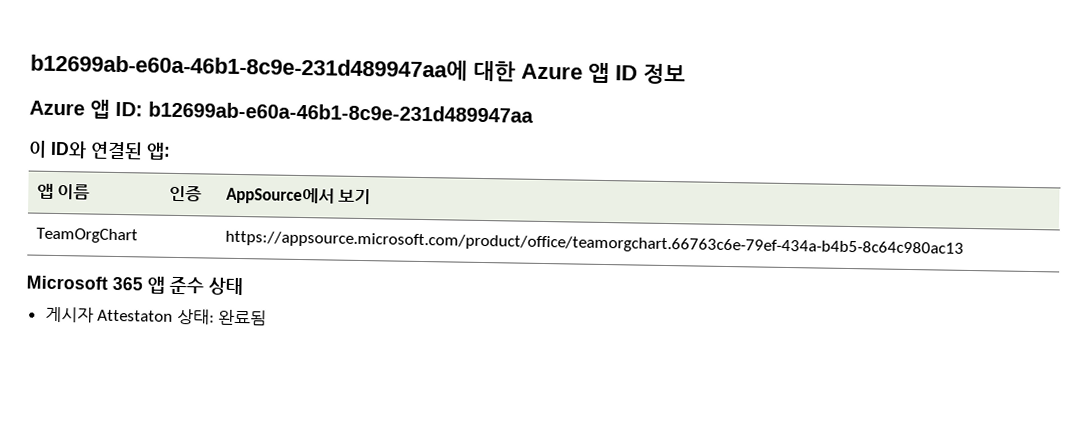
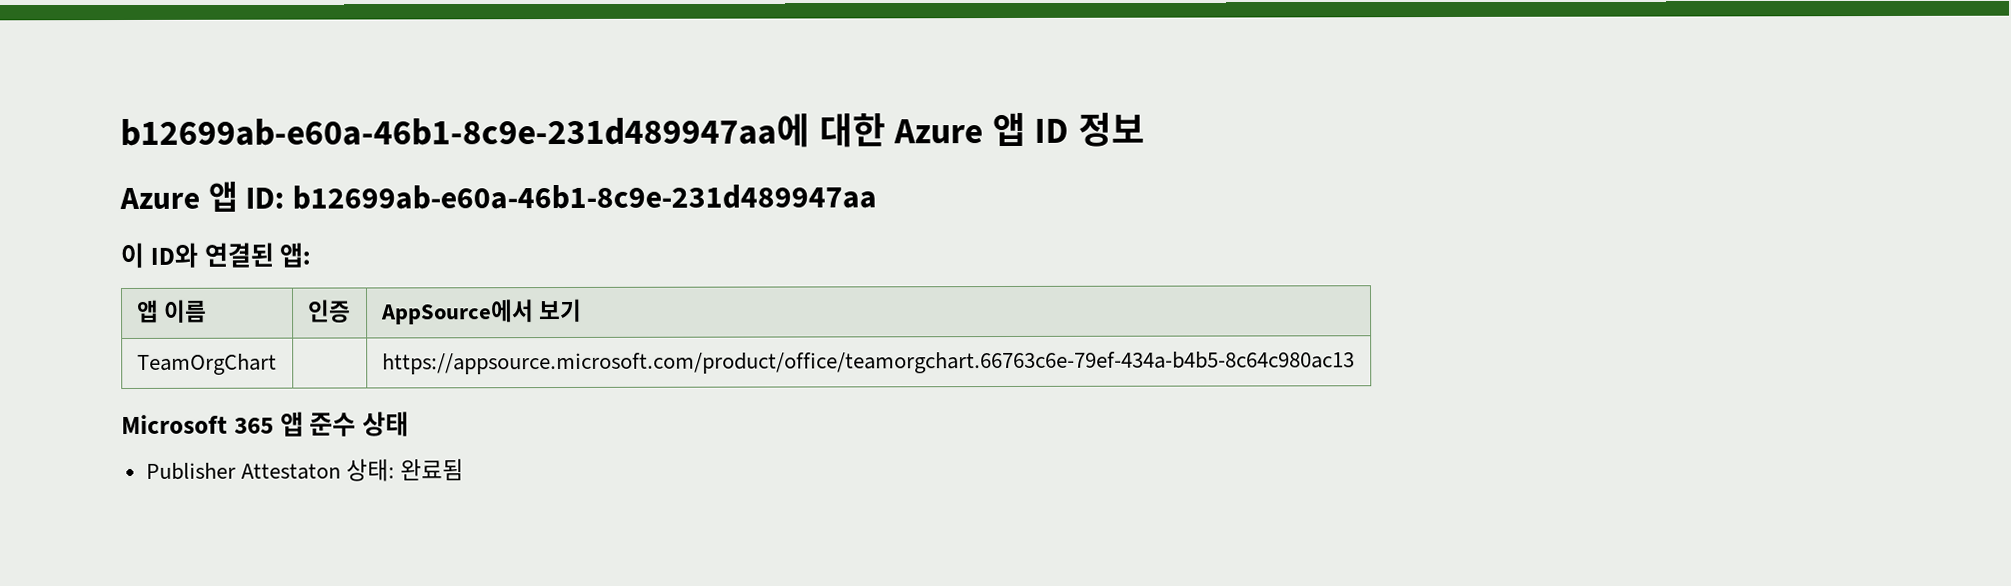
[44,306,94,323] 게시자 -> [145,462,236,480] Publisher

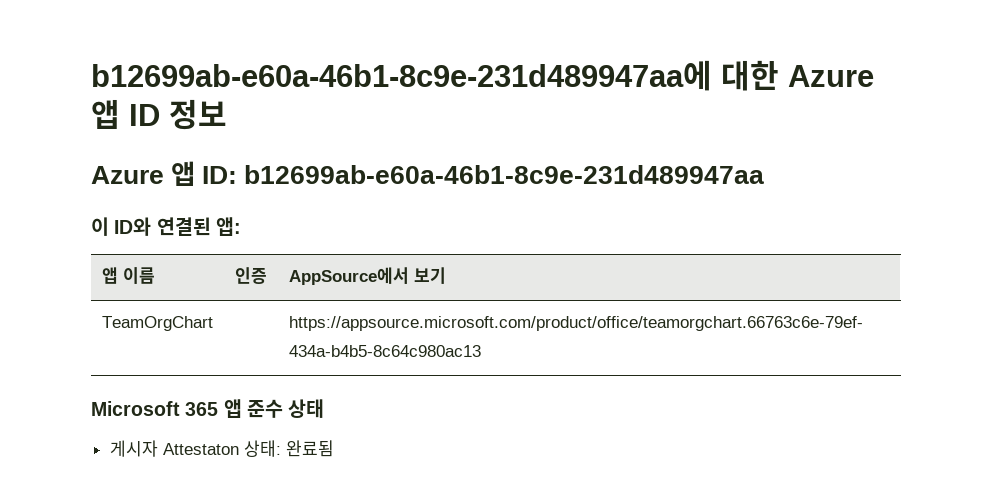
[145,462,236,480] Publisher -> [109,440,158,457] 게시자

